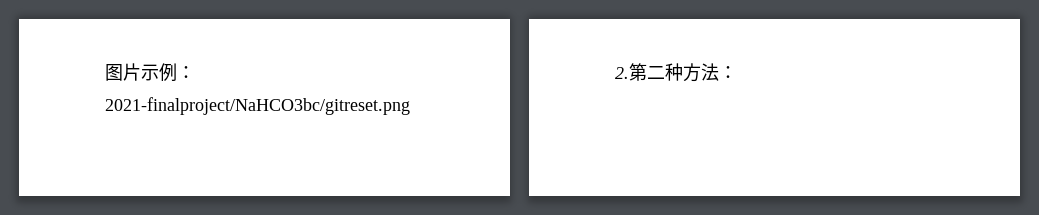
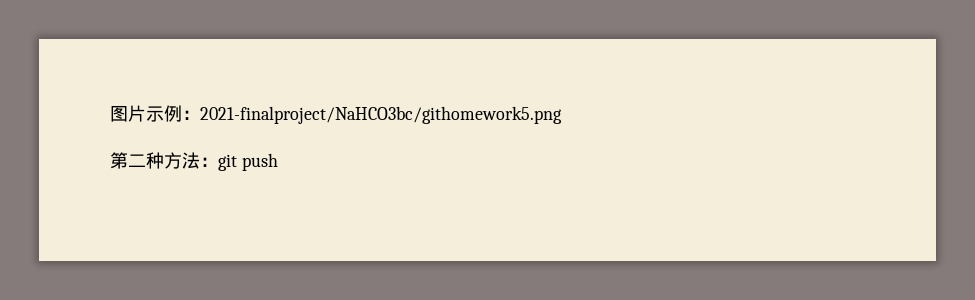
[105,97,410,115] [615,67,629,79] 2021-finalproject/NaHCO3bc/gitreset.png // 2. -> [200,106,562,124] 2021-finalproject/NaHCO3bc/githomework5.png //
(737, 72) none -> [218,153,278,171] git push

